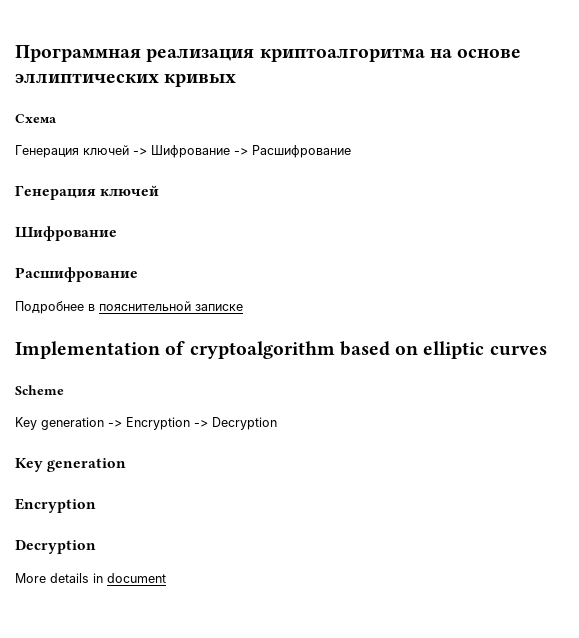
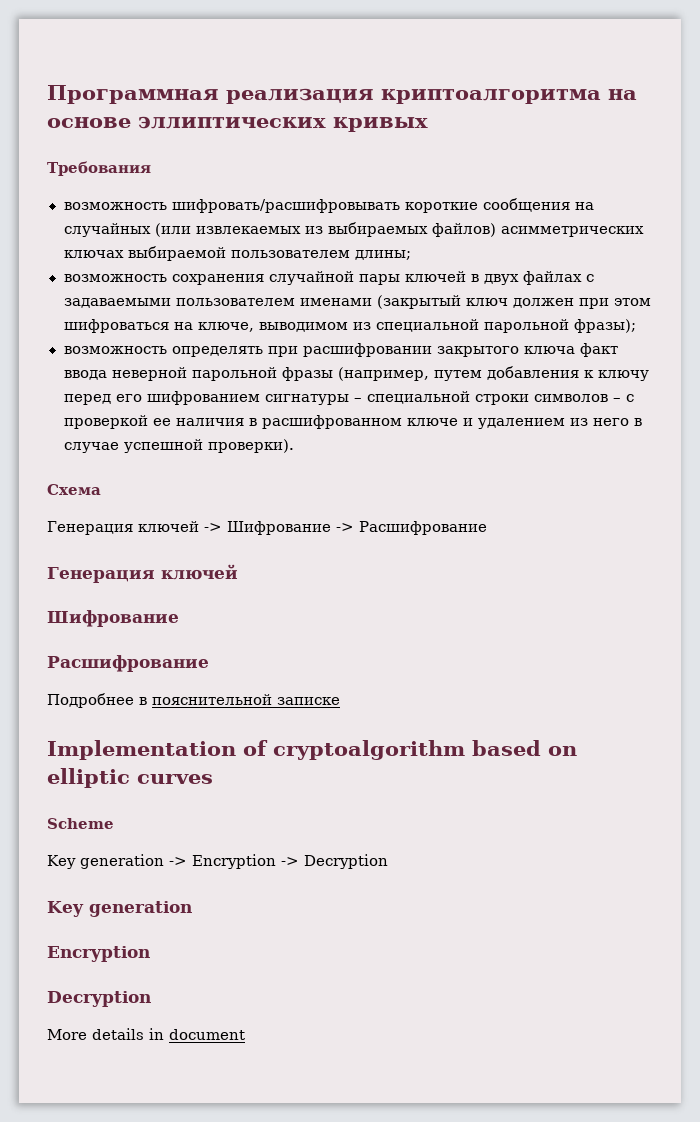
(237, 80) none -> [47,161,151,176] [63,198,594,213] [63,222,644,237] [63,246,411,261] [63,271,594,285] [63,295,651,309] [63,319,636,333] [63,343,618,357] [63,366,649,381] [63,391,634,405] [63,415,642,429] [63,439,294,453] // Требования // возможность шифровать/расшифровывать короткие сообщения на случайных (или извлекаемых из выбираемых файлов) асимметрических ключах выбираемой пользователем длины; // возможность сохранения случайной пары ключей в двух файлах с задаваемыми пользователем именами (закрытый ключ должен при этом шифроваться на ключе, выводимом из специальной парольной фразы); // возможность определять при расшифровании закрытого ключа факт ввода неверной парольной фразы (например, путем добавления к ключу перед его шифрованием сигнатуры – специальной строки символов – с проверкой ее наличия в расшифрованном ключе и удалением из него в случае успешной проверки).

